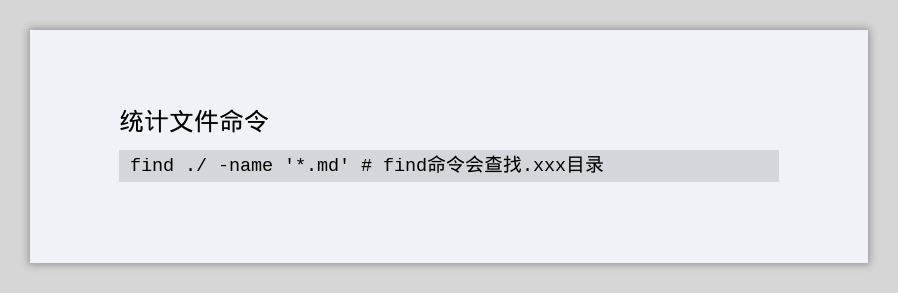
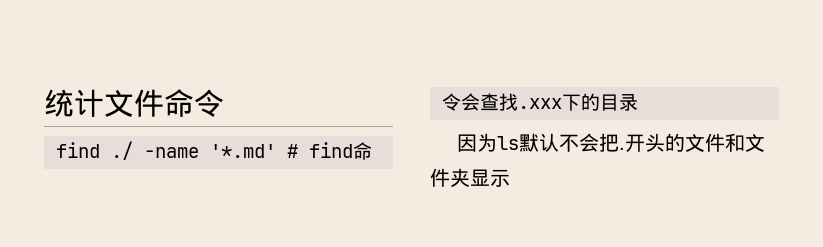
(566, 166) none -> [562,93,600,111] 下的
(604, 164) none -> [456,133,765,152] [430,168,510,188] // 因为ls默认不会把.开头的文件和文件夹显示

